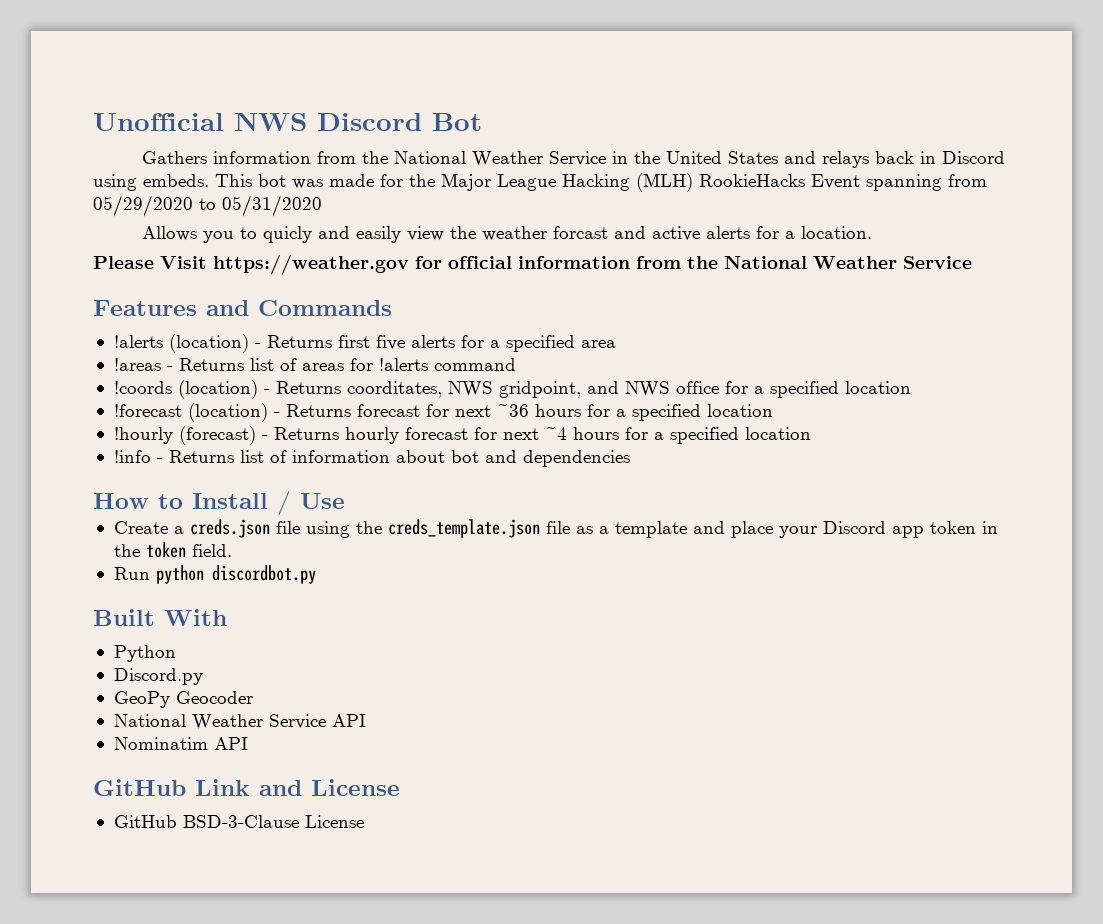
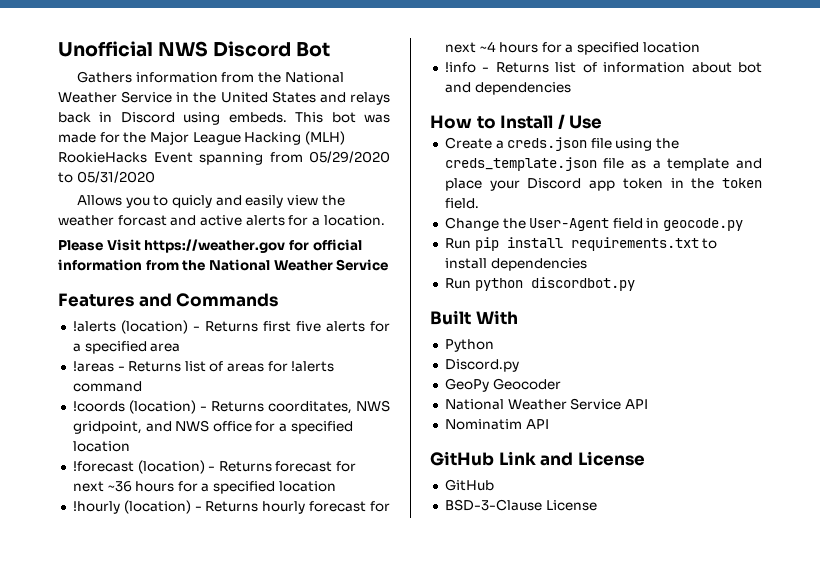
[178,426,256,445] (forecast) -> [123,500,191,514] (location)
(232, 550) none -> [444,217,744,231] [444,237,718,251] [444,258,587,271] // Change the User-Agent field in geocode.py // Run pip install requirements.txt to install dependencies
(177, 821) none -> (494, 485) //

